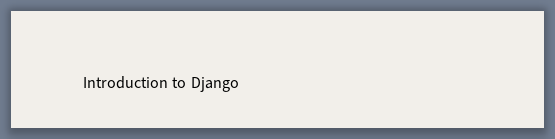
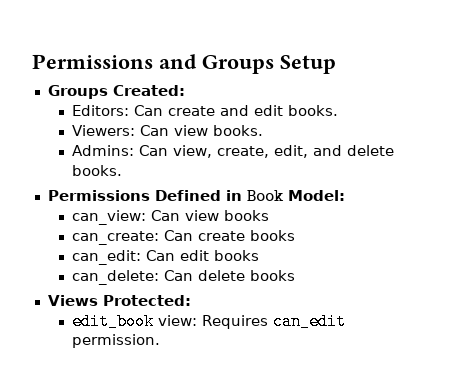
[83,76,239,92] Introduction to Django -> [32,54,336,74] [47,85,185,99] [72,105,339,116] [72,125,264,136] [72,145,395,158] [72,165,123,176] [47,190,345,201] [72,210,270,225] [72,230,296,245] [72,250,260,265] [72,270,296,285] [47,295,191,306] [72,313,347,330] [72,334,161,348] Permissions and Groups Setup // Groups Created: // Editors: Can create and edit books. // Viewers: Can view books. // Admins: Can view, create, edit, and delete books. // Permissions Defined in Book Model: // can_view: Can view books // can_create: Can create books // can_edit: Can edit books // can_delete: Can delete books // Views Protected: // edit_book view: Requires can_edit permission.

